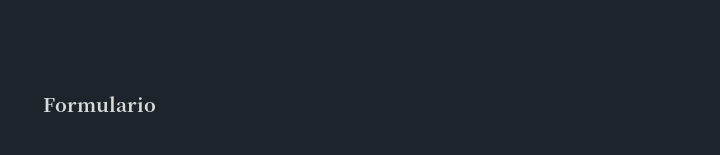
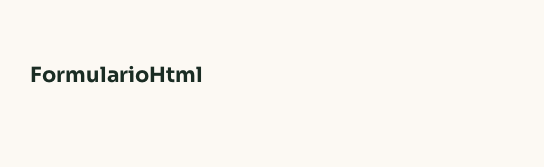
[43,96,156,112] Formulario -> [30,65,203,83] FormularioHtml

